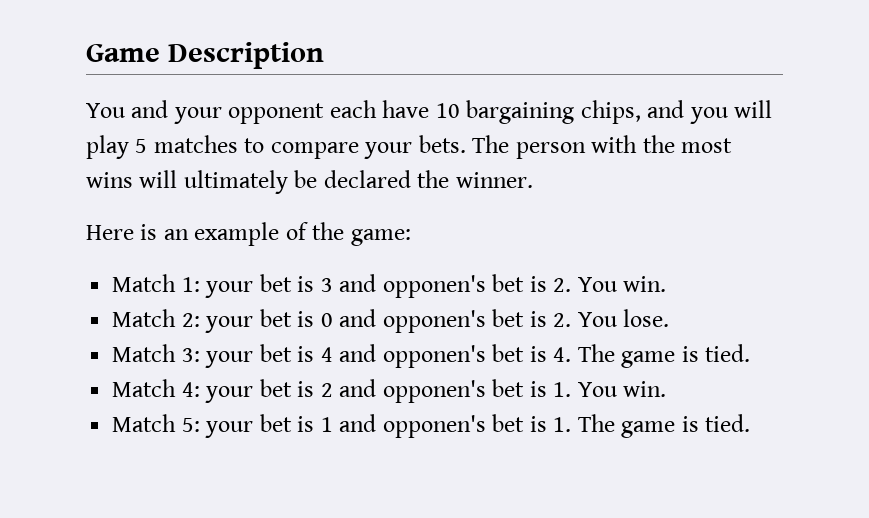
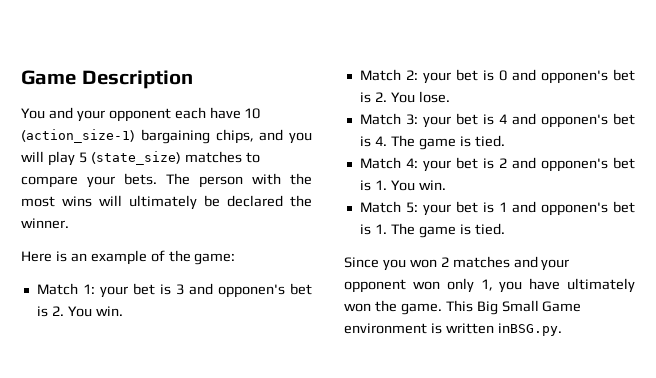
(460, 110) none -> [21,129,135,143] (action_size-1)
(148, 146) none -> [90,151,181,165] (state_size)
(751, 423) none -> [344,256,570,271] [344,278,635,293] [344,300,582,315] [344,323,562,336] // Since you won 2 matches and your opponent won only 1, you have ultimately won the game. This Big Small Game environment is written inBSG.py.

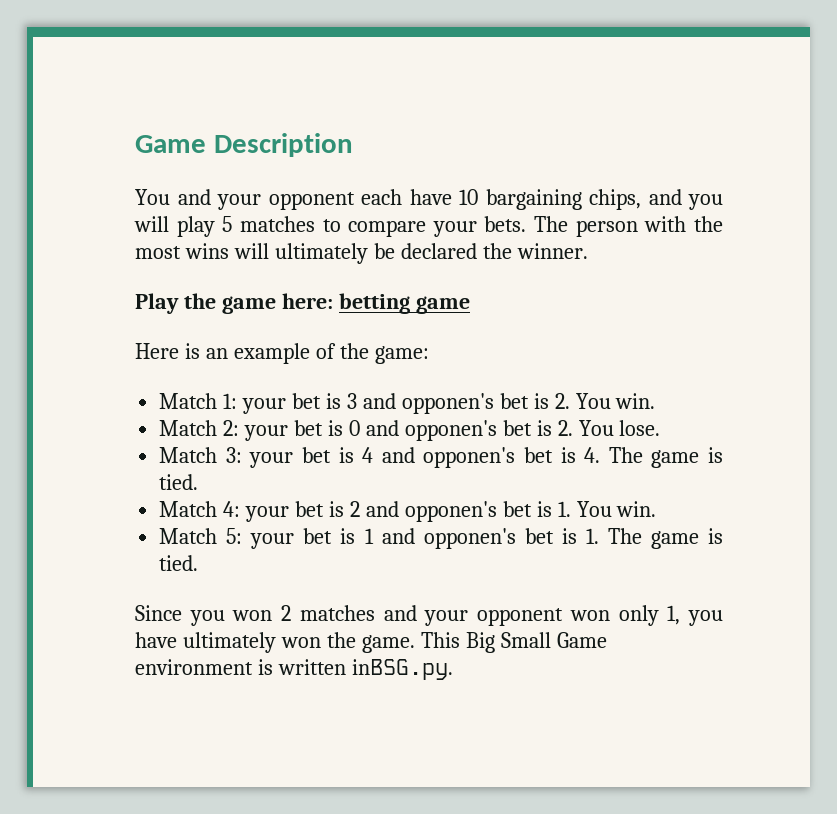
[21,129,135,143] (action_size-1) -> (478, 197) none
[90,151,181,165] (state_size) -> (233, 224) none
(69, 223) none -> [135,293,470,314] // Play the game here: betting game

